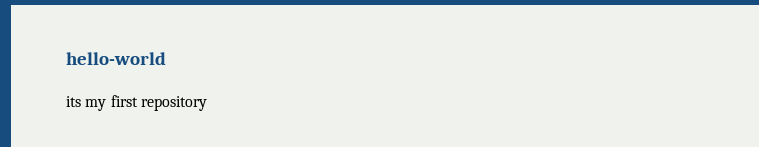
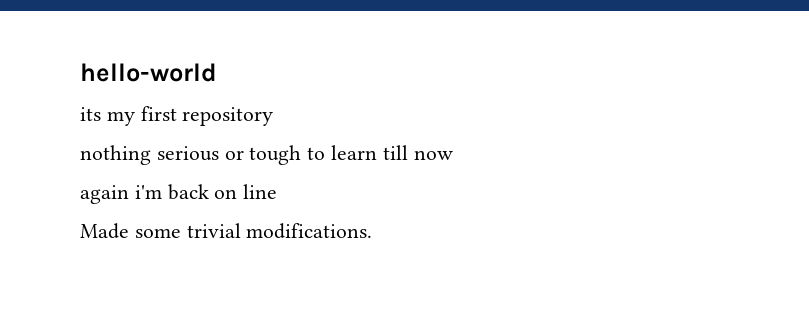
(207, 103) none -> [80,145,453,165] [80,184,278,204] [80,223,373,239] // nothing serious or tough to learn till now // again i'm back on line // Made some trivial modifications.

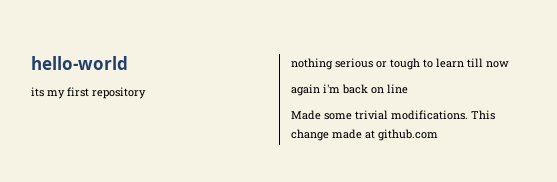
(373, 231) none -> [471,110,495,120] [291,129,438,141] This change made at github.com

